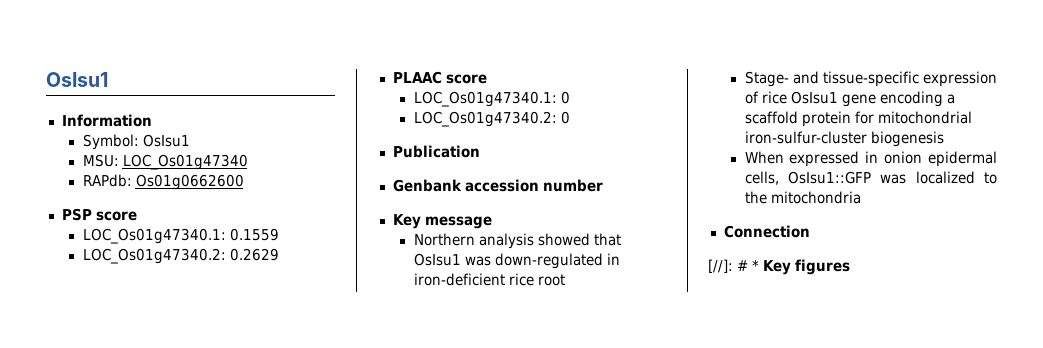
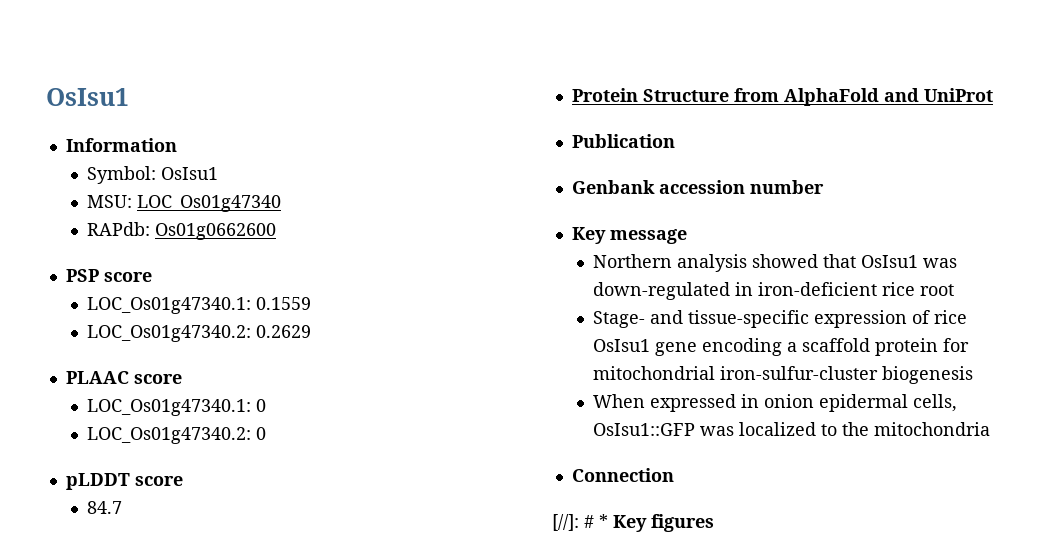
(570, 117) none -> [65,473,183,490] [86,501,122,514] [571,88,993,106] // pLDDT score // 84.7 // Protein Structure from AlphaFold and UniProt

